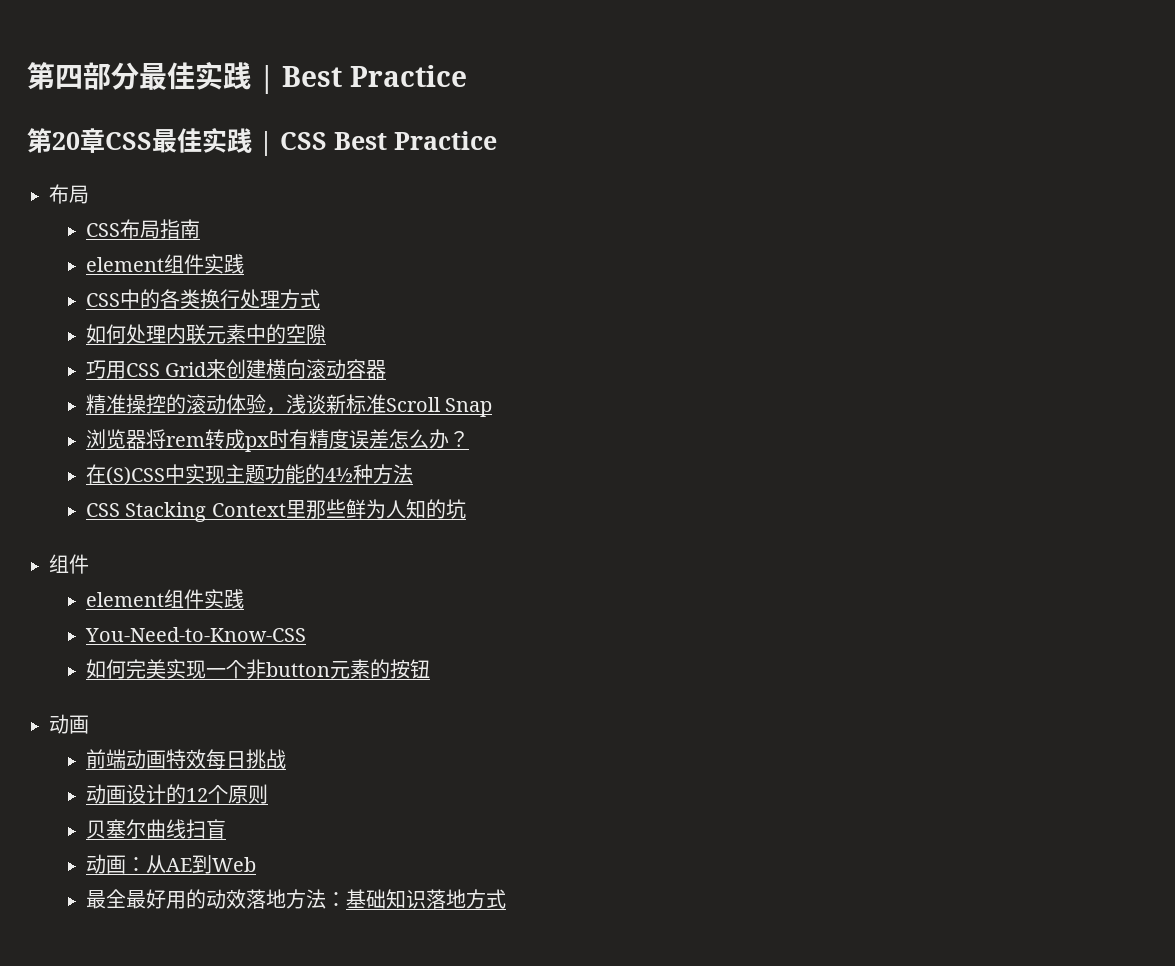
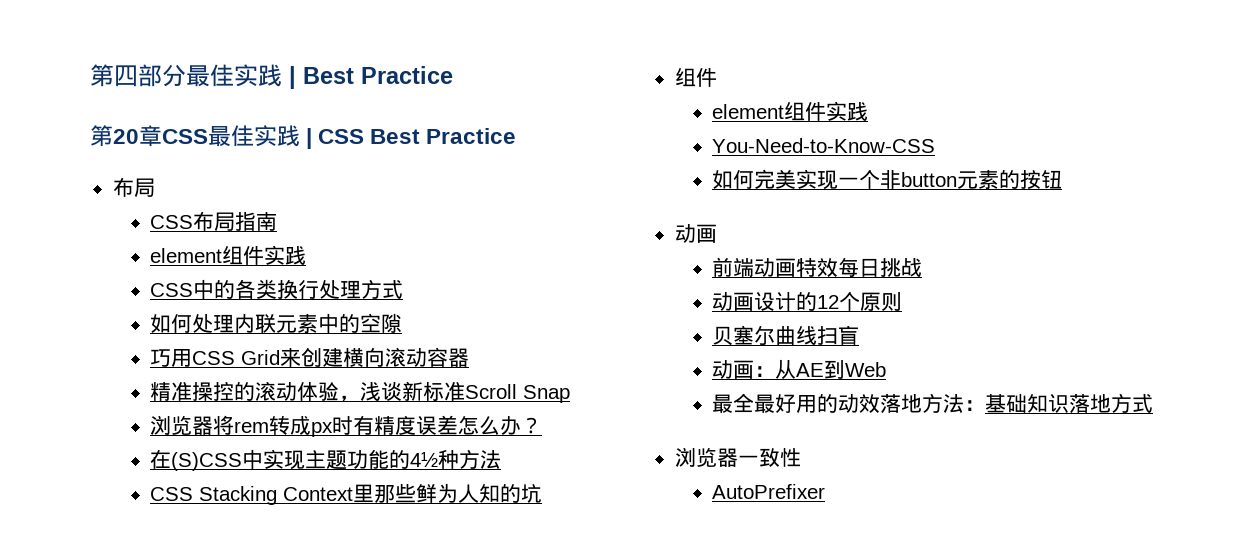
(507, 899) none -> [674,447,801,467] [712,484,826,499] // 浏览器一致性 // AutoPrefixer

